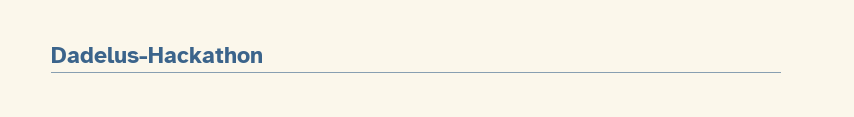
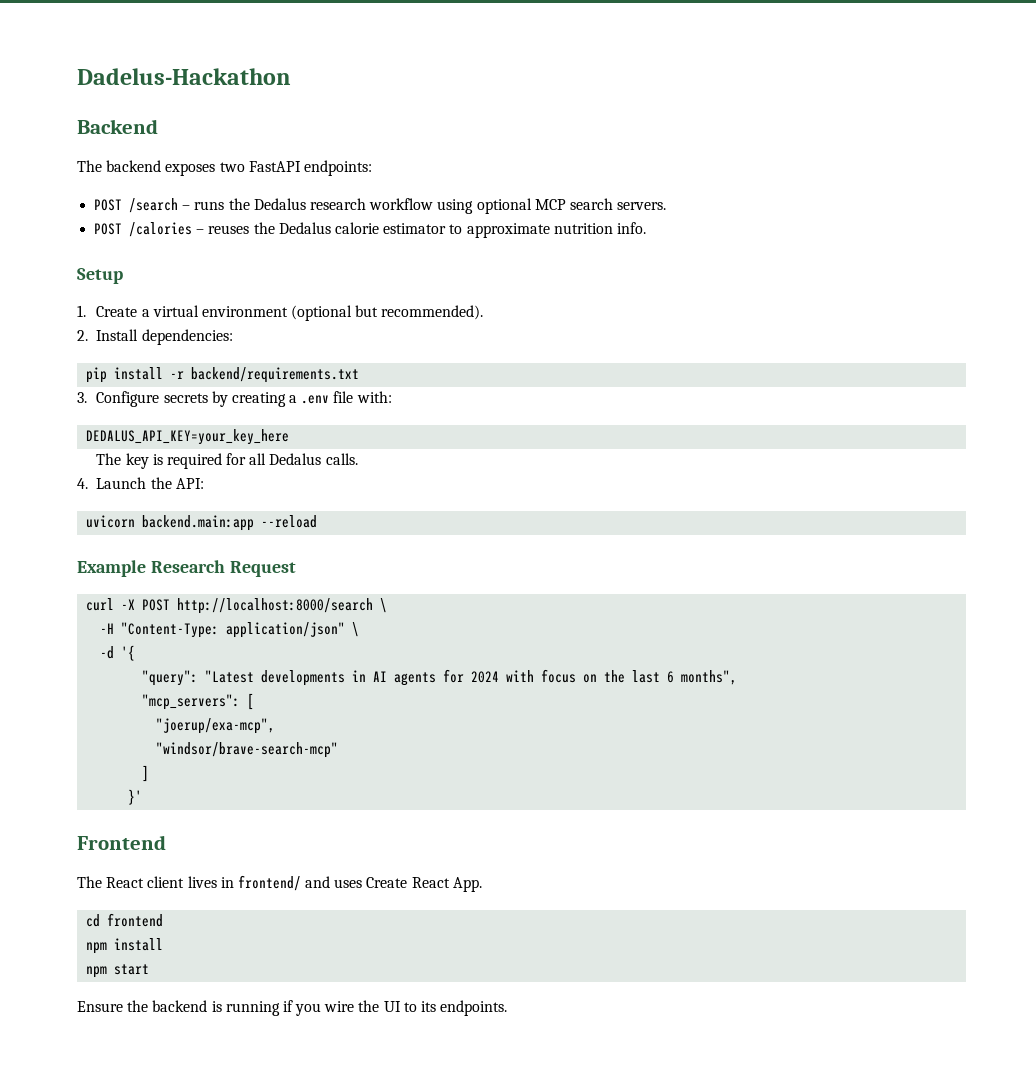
(263, 55) none -> [77,119,158,134] [77,160,372,176] [94,198,667,214] [94,222,646,238] [77,268,123,284] [77,305,484,321] [77,329,233,345] [86,367,360,383] [77,391,392,407] [86,429,290,445] [96,453,358,469] [77,477,204,489] [86,515,318,531] [77,560,296,577] [86,598,388,614] [100,622,360,638] [100,645,136,661] [142,669,738,686] [142,693,255,710] [156,718,276,734] [156,742,339,758] [142,765,150,782] [128,789,143,805] [77,835,166,850] [77,875,482,892] [86,913,164,927] [86,938,164,954] [86,964,150,978] [77,1000,508,1016] // Backend // The backend exposes two FastAPI endpoints: // POST /search – runs the Dedalus research workflow using optional MCP search servers. // POST /calories – reuses the Dedalus calorie estimator to approximate nutrition info. // Setup // 1. Create a virtual environment (optional but recommended). // 2. Install dependencies: // pip install -r backend/requirements.txt // 3. Configure secrets by creating a .env file with: // DEDALUS_API_KEY=your_key_here // The key is required for all Dedalus calls. // 4. Launch the API: // uvicorn backend.main:app --reload // Example Research Request // curl -X POST http://localhost:8000/search \ // -H "Content-Type: application/json" \ // -d '{ // "query": "Latest developments in AI agents for 2024 with focus on the last 6 months", // "mcp_servers": [ // "joerup/exa-mcp", // "windsor/brave-search-mcp" // ] // }' // Frontend // The React client lives in frontend/ and uses Create React App. // cd frontend // npm install // npm start // Ensure the backend is running if you wire the UI to its endpoints.

